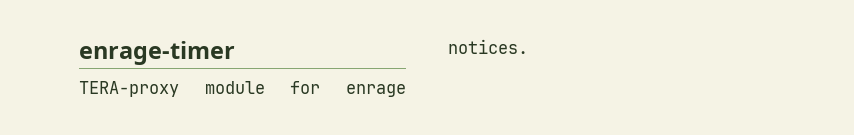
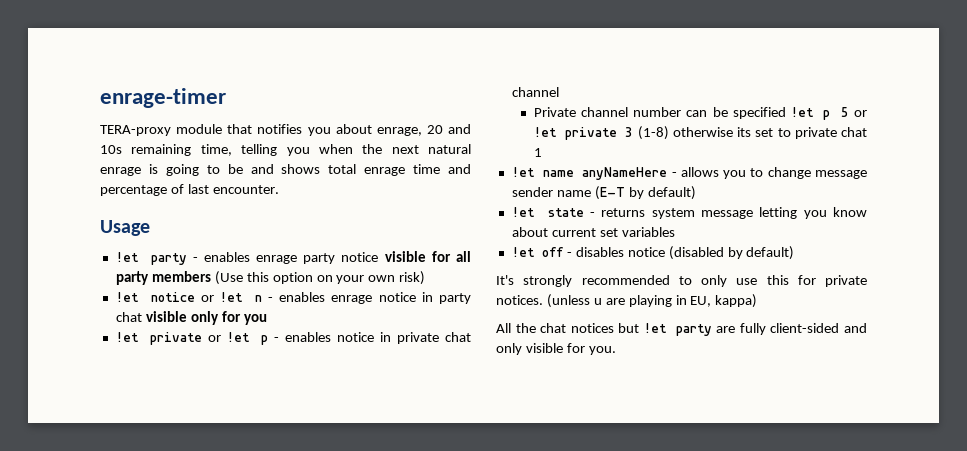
[290,81,406,97] [448,39,528,54] for enrage notices. -> [227,124,471,136] [100,144,471,156] [100,164,471,176] [100,184,279,196] [100,220,150,236] [115,251,471,265] [115,271,426,285] [115,292,472,304] [115,311,267,325] [115,332,471,345] [511,87,559,97] [534,107,868,120] [534,126,867,140] [534,148,543,157] [511,167,867,180] [511,186,696,200] [511,207,867,219] [511,227,675,237] [511,246,795,260] [496,275,867,287] [496,294,758,308] [496,323,867,336] [496,343,616,355] that notifies you about enrage, 20 and 10s remaining time, telling you when the next natural enrage is going to be and shows total enrage time and percentage of last encounter. // Usage // !et party - enables enrage party notice visible for all party members (Use this option on your own risk) // !et notice or !et n - enables enrage notice in party chat visible only for you // !et private or !et p - enables notice in private chat channel // Private channel number can be specified !et p 5 or !et private 3 (1-8) otherwise its set to private chat 1 // !et name anyNameHere - allows you to change message sender name (E-T by default) // !et state - returns system message letting you know about current set variables // !et off - disables notice (disabled by default) // It's strongly recommended to only use this for private notices. (unless u are playing in EU, kappa) // All the chat notices but !et party are fully client-sided and only visible for you.

